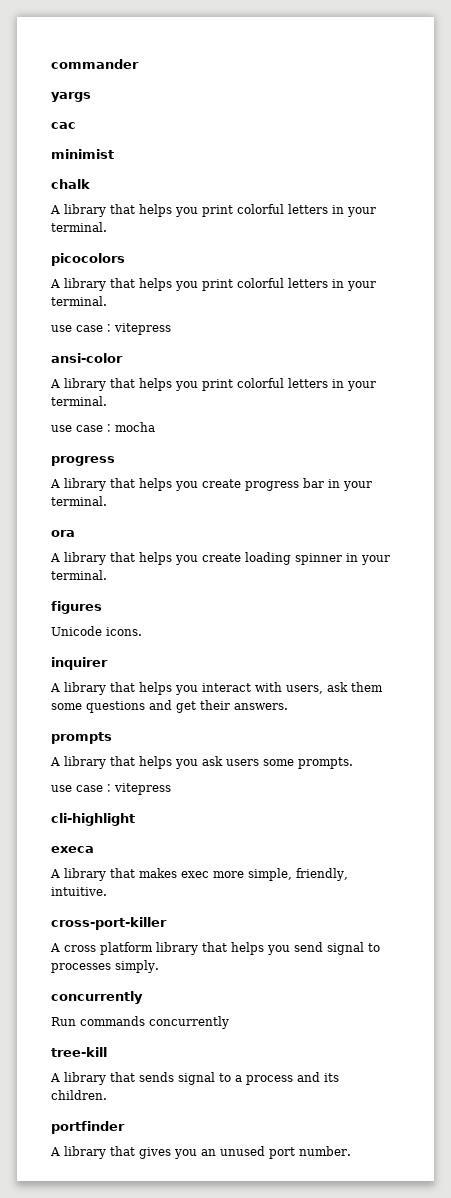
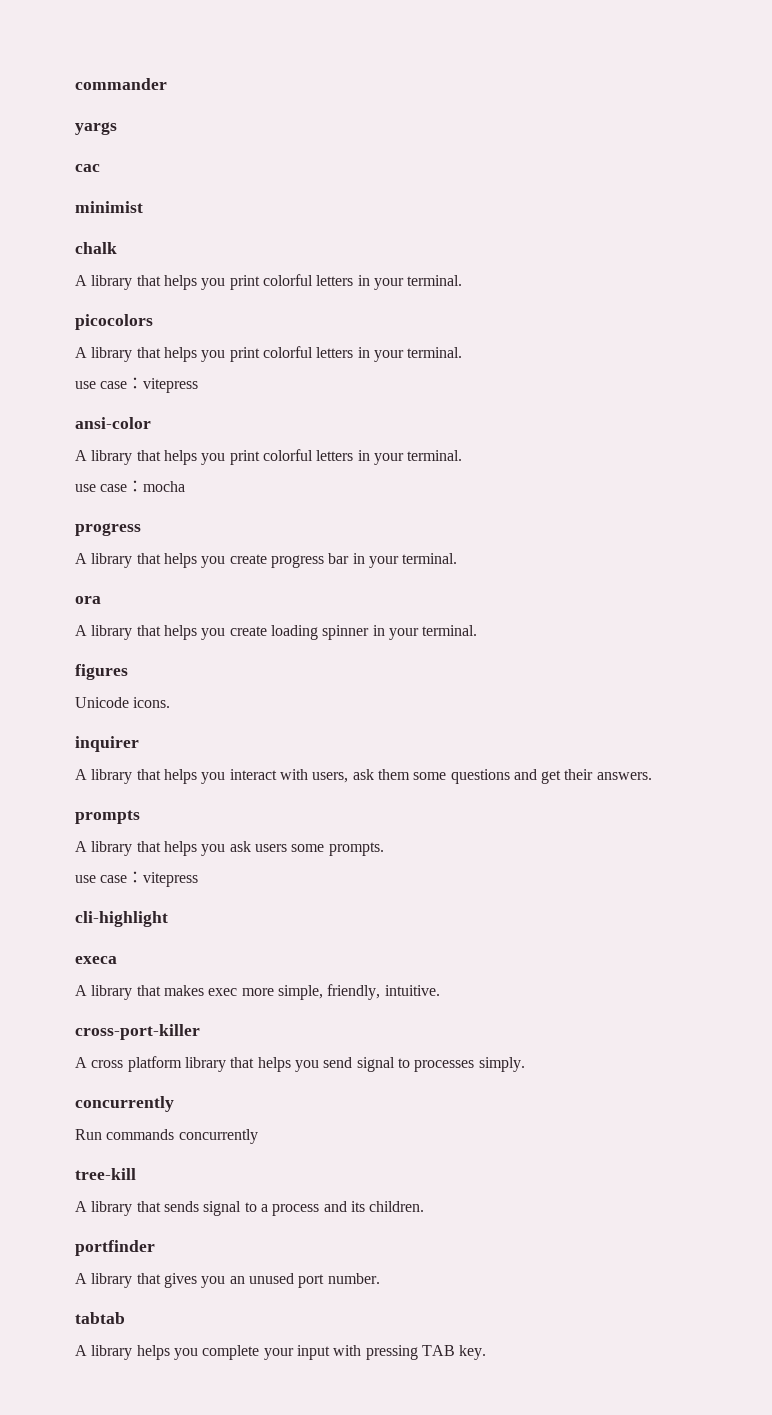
(351, 1151) none -> [75,1312,125,1324] [75,1345,487,1360] // tabtab // A library helps you complete your input with pressing TAB key.

